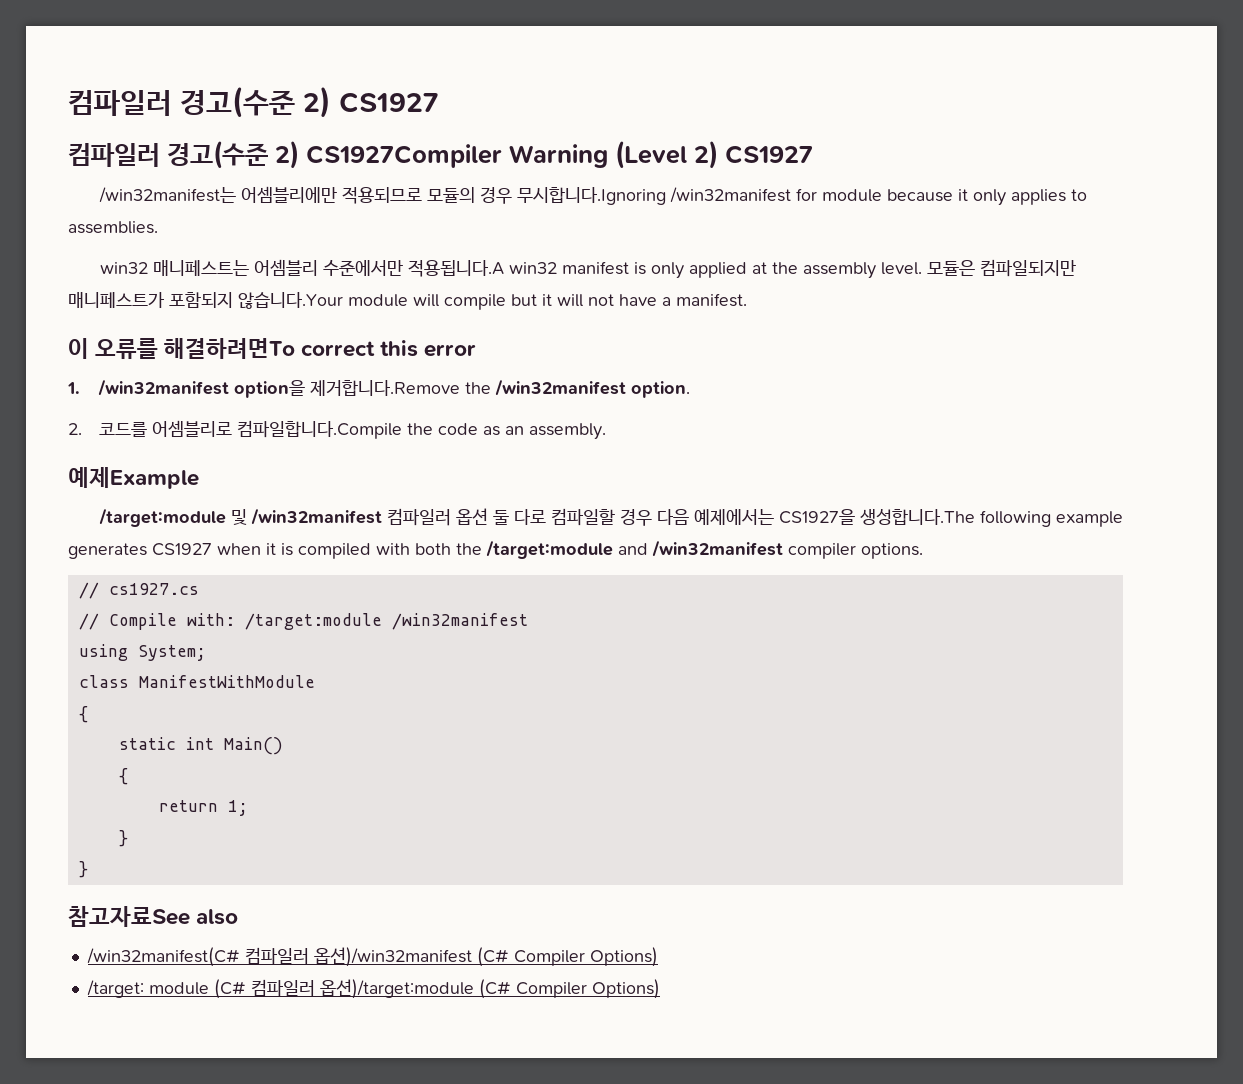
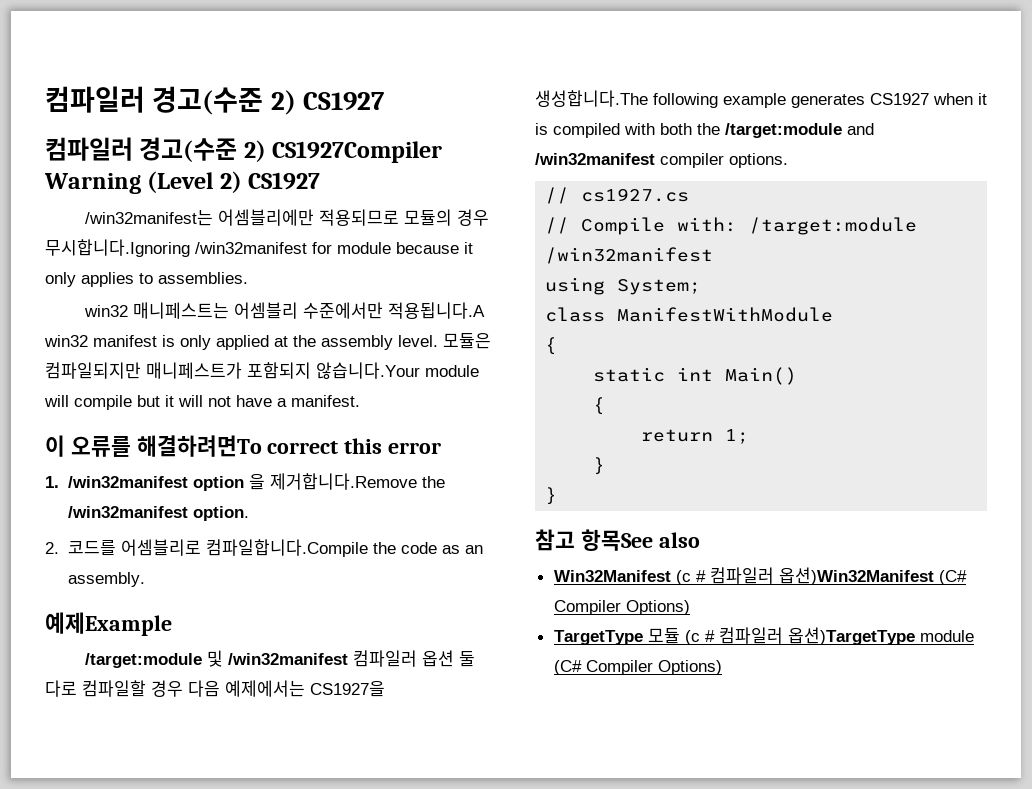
[233,380,305,398] option을 -> [193,473,266,491] option 을
[68,906,190,927] 참고자료See -> [535,529,653,551] 참고 항목See
[86,947,658,967] [86,979,474,999] /win32manifest(C# 컴파일러 옵션)/win32manifest (C# Compiler Options) // /target: module (C# 컴파일러 옵션)/target:module -> [553,567,967,585] [553,600,690,615] [553,627,974,645] Win32Manifest (c # 컴파일러 옵션)Win32Manifest (C# Compiler Options) // TargetType 모듈 (c # 컴파일러 옵션)TargetType module

